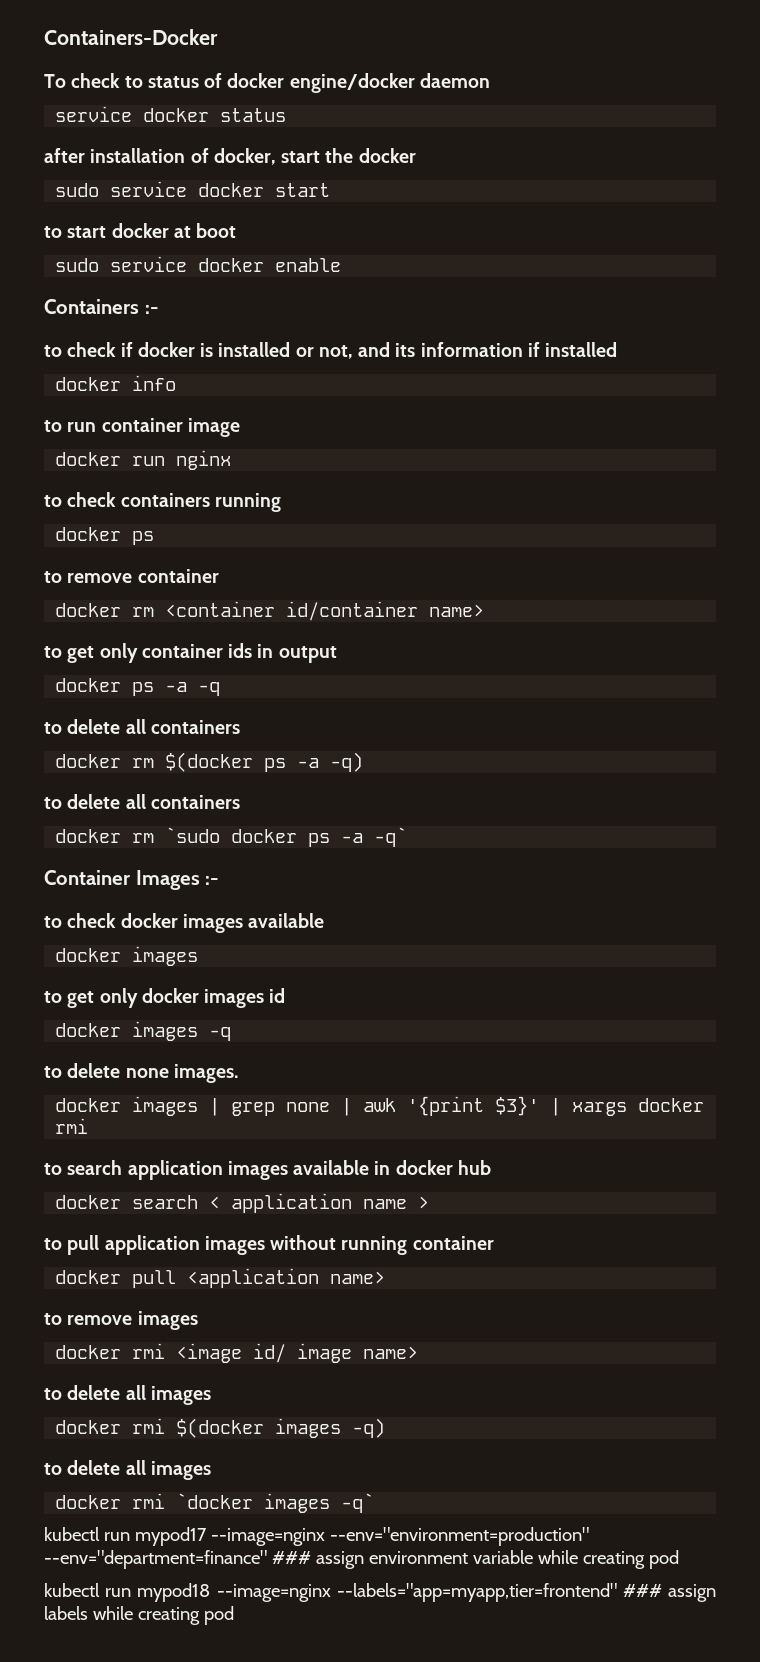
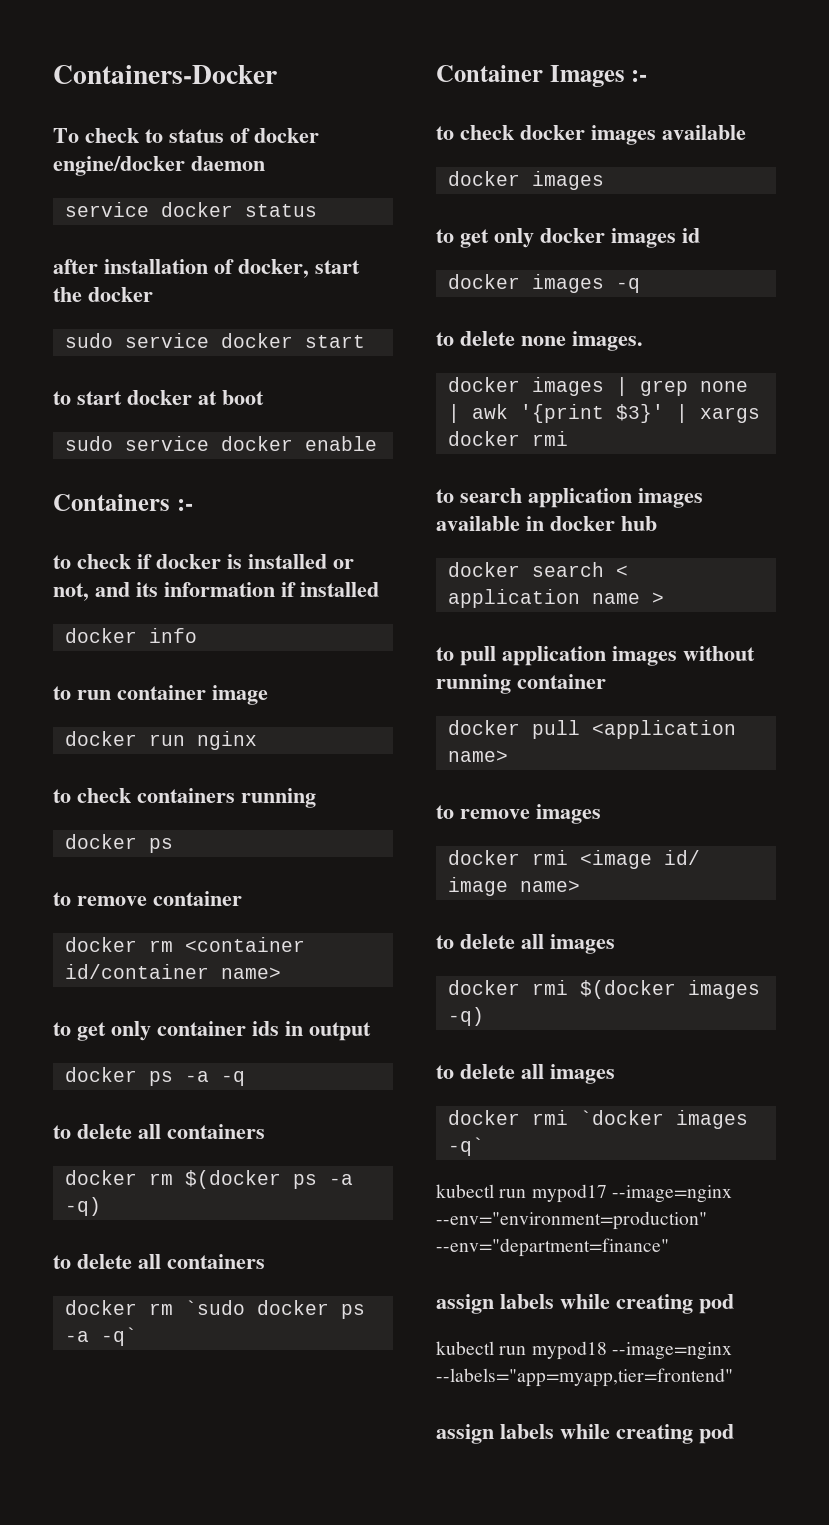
[271,1550,533,1569] ### assign environment variable -> [436,1294,554,1314] // assign labels
[622,1584,662,1597] ### -> (733, 1377) //

